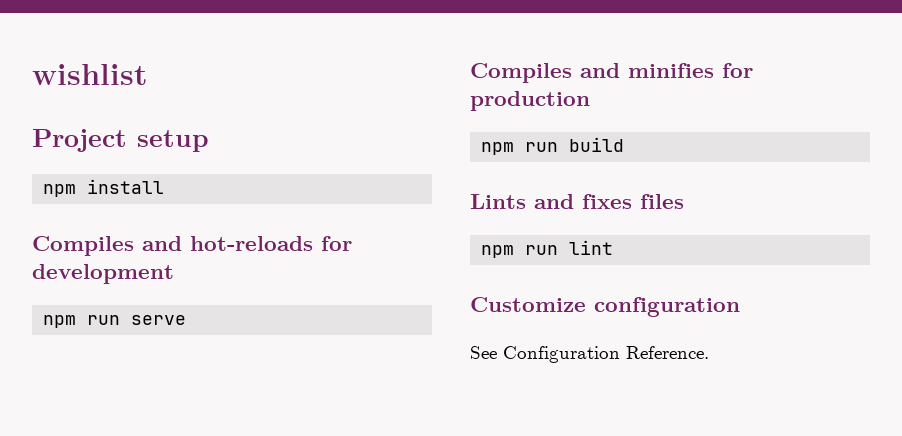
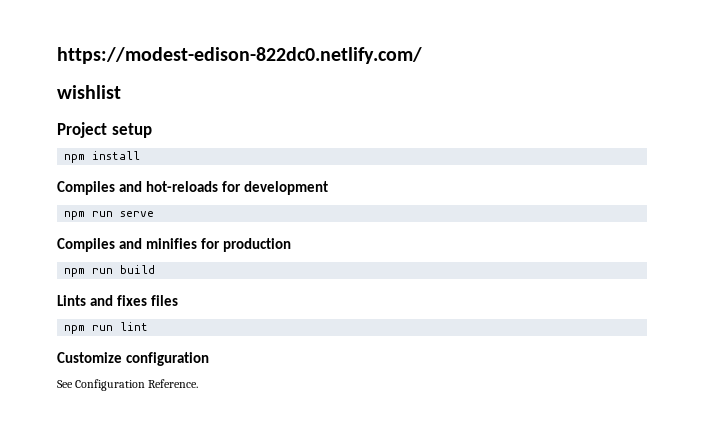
(32, 74) none -> [57,47,422,64] https://modest-edison-822dc0.netlify.com/ //

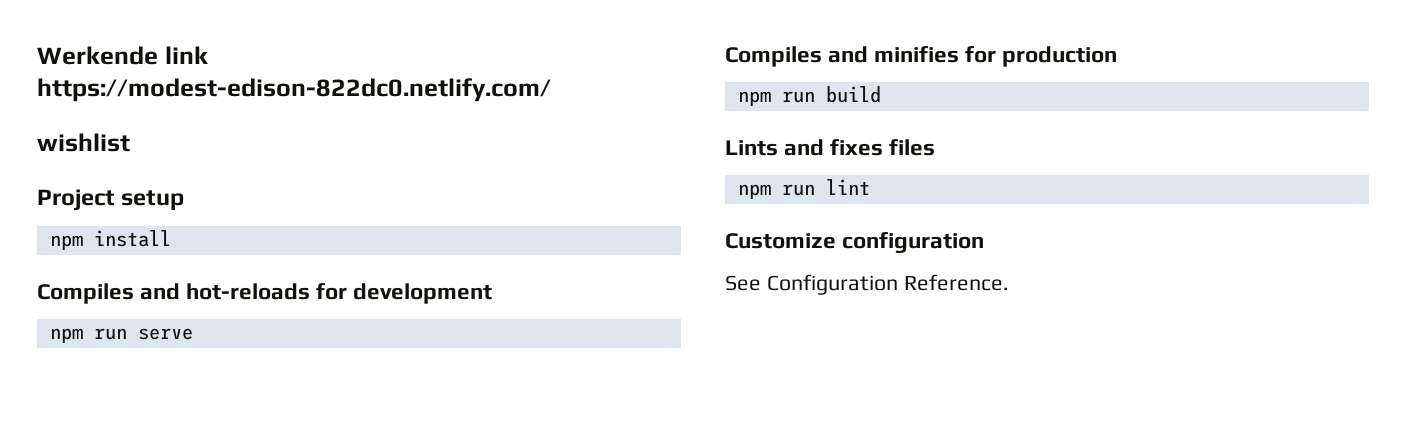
(57, 55) none -> [37,46,208,65] Werkende link

